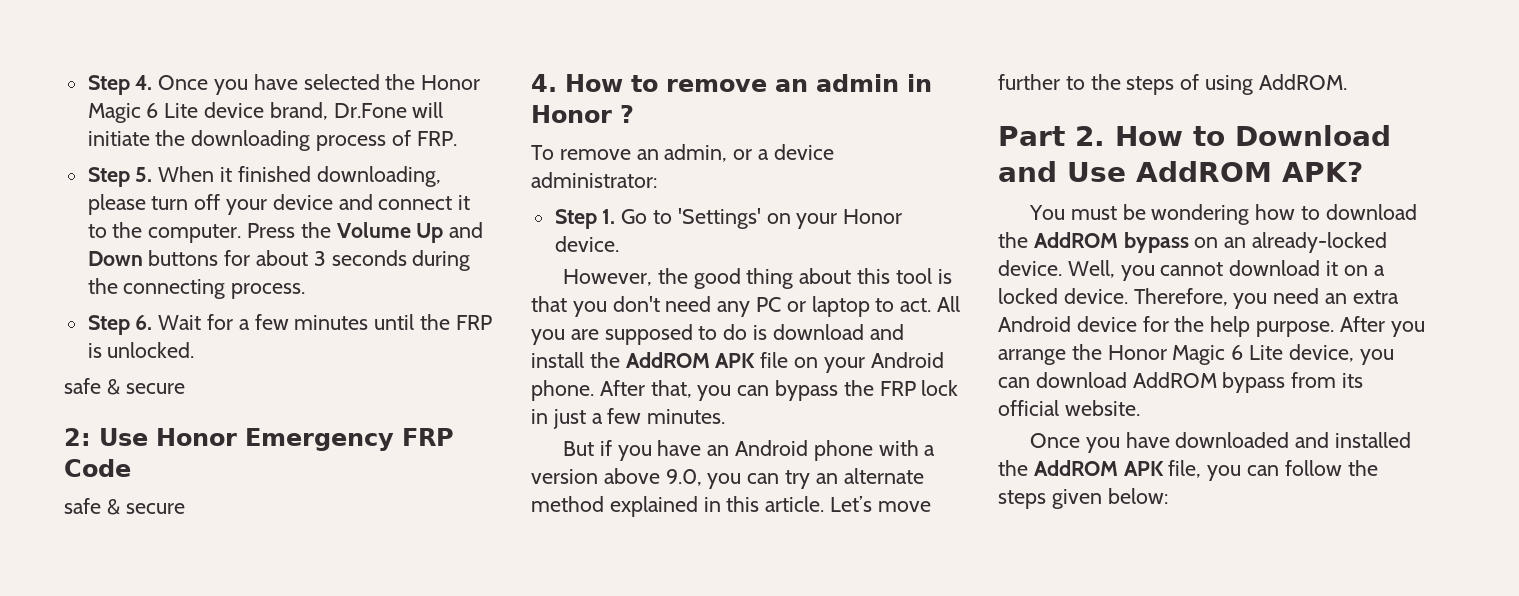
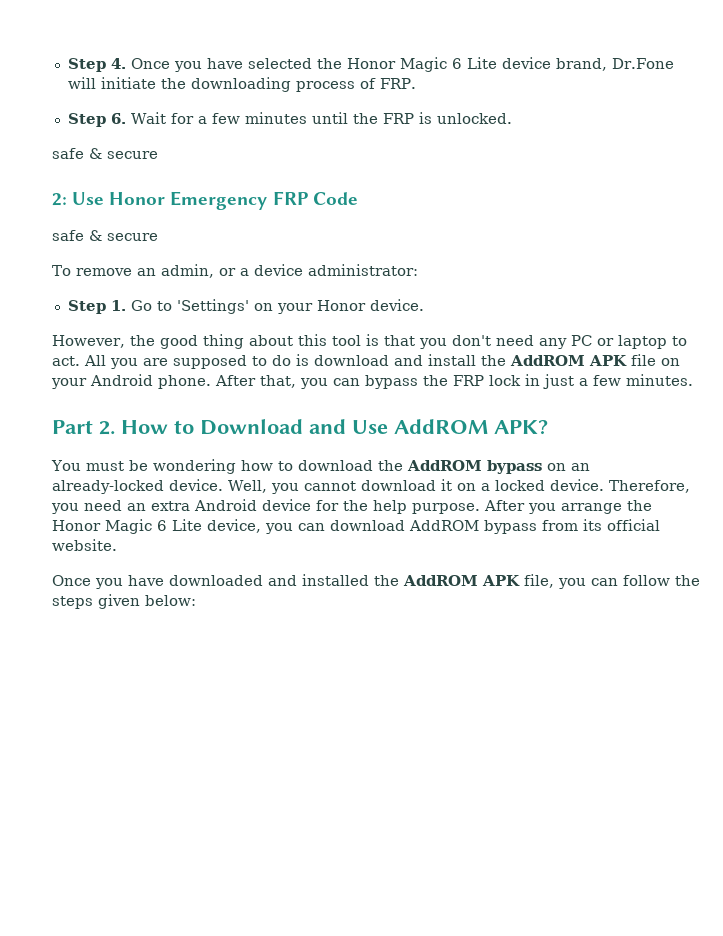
[87,166,441,187] [87,194,471,215] [87,222,484,243] [87,250,471,271] [87,278,306,299] // Step 5. When it finished downloading, please turn off your device and connect it to the computer. Press the Volume Up and Down buttons for about 3 seconds during the connecting process. -> (416, 83) none
[531,74,932,92] [531,105,634,123] // 4. How to remove an admin in Honor ? -> (158, 237) none
[563,440,936,461] [531,468,924,489] [531,496,931,517] [998,74,1347,95] // But if you have an Android phone with a version above 9.0, you can try an alternate method explained in this article. Let’s move further to the steps of using AddROM. -> (693, 380) none

